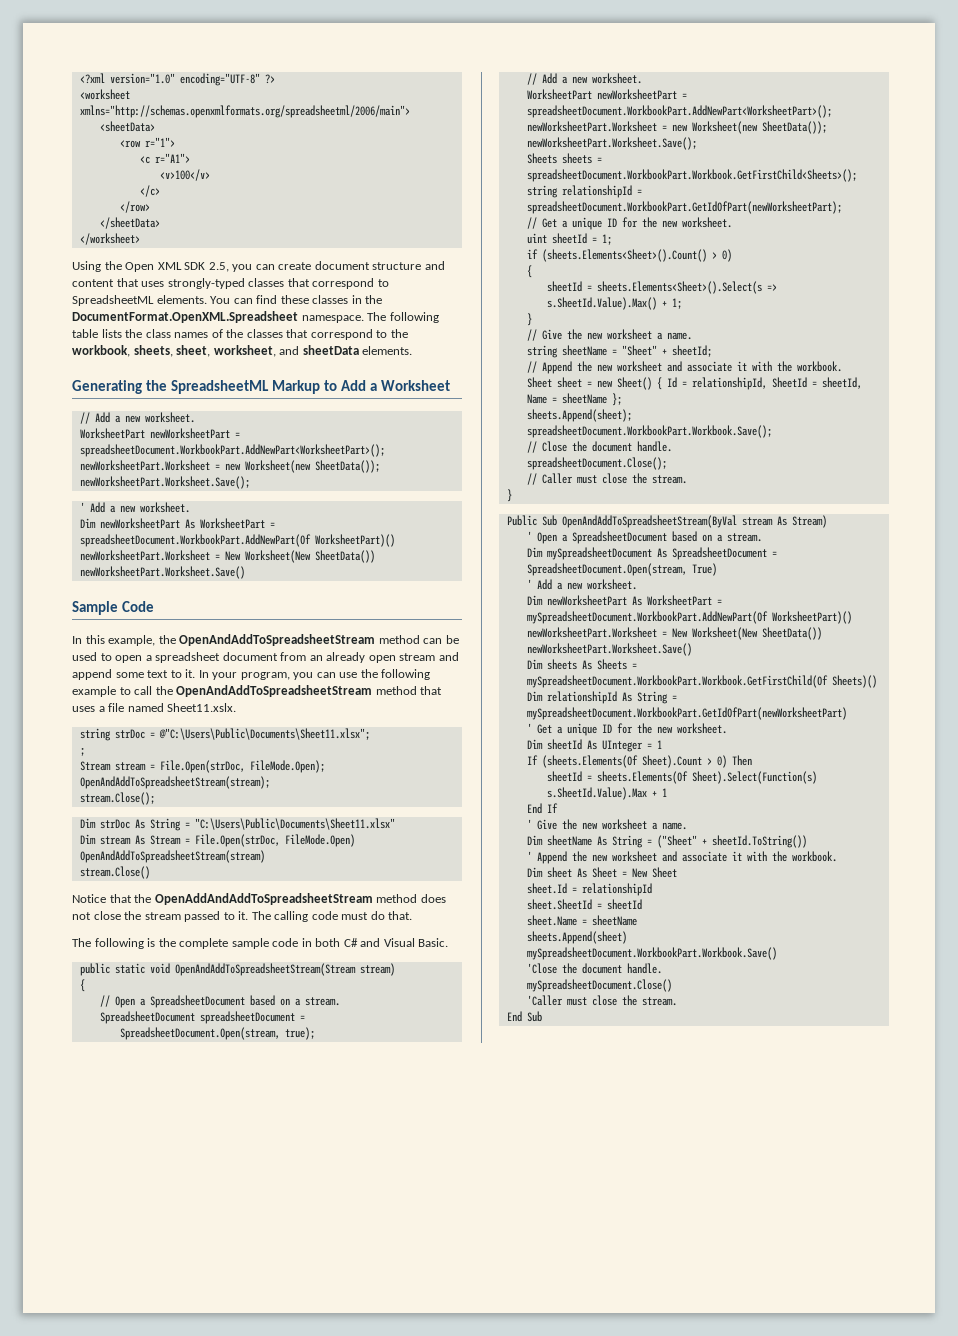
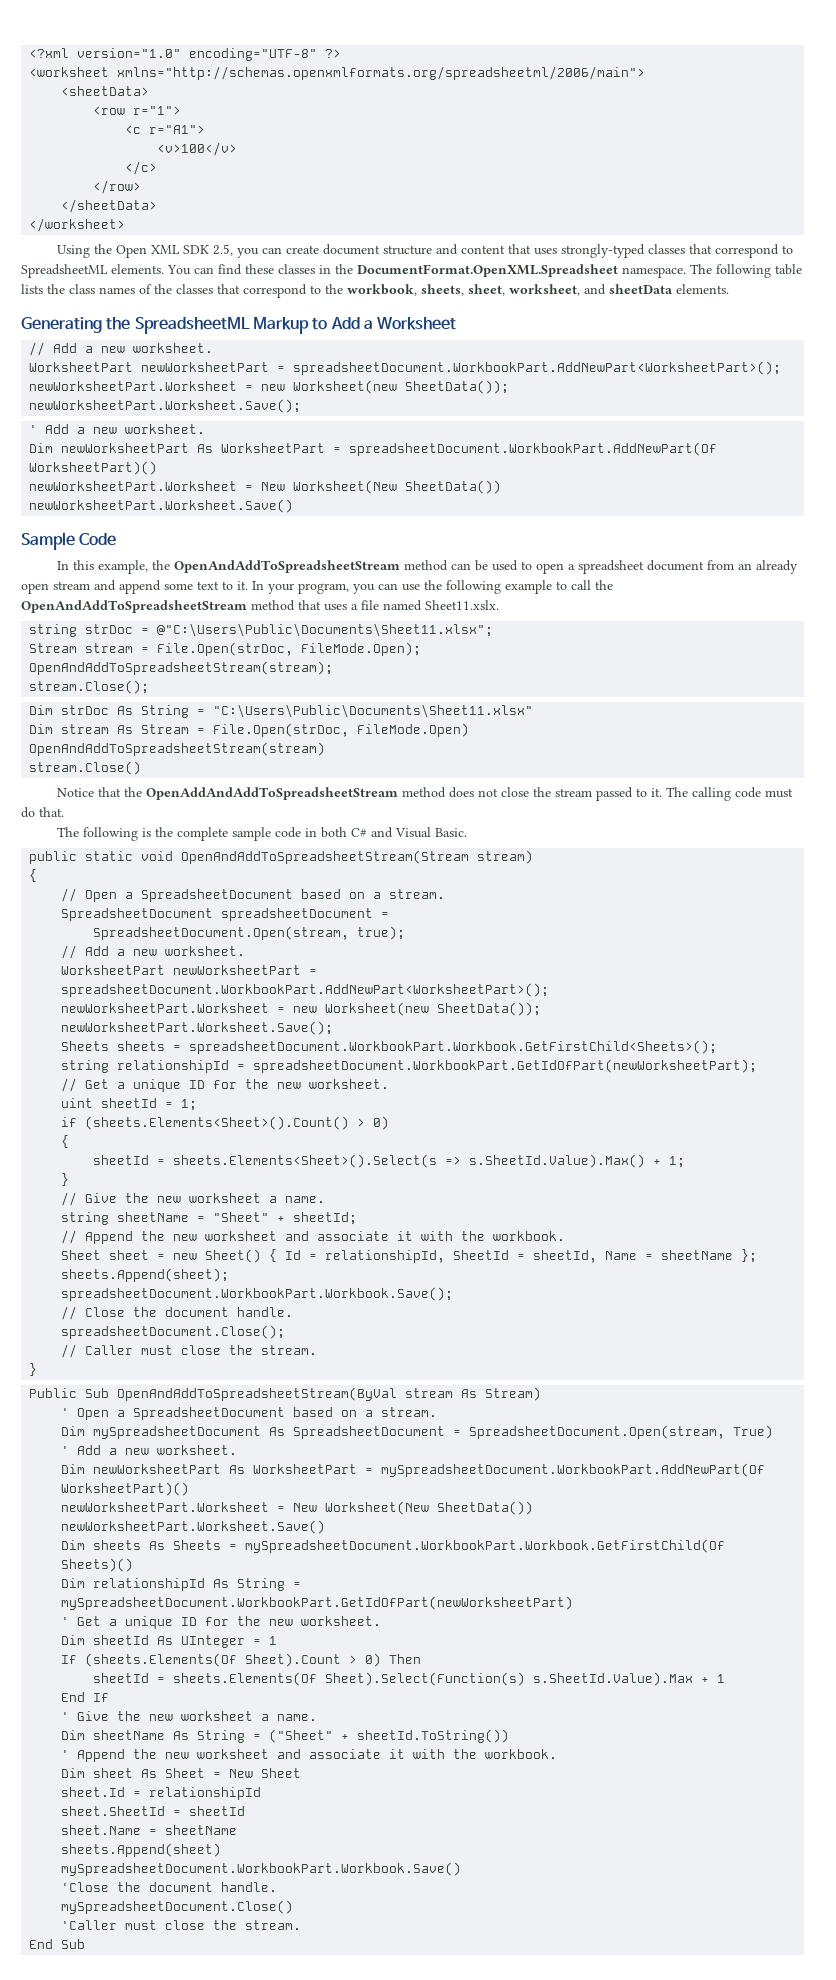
[79,748,85,756] // ; -> (494, 630) none

